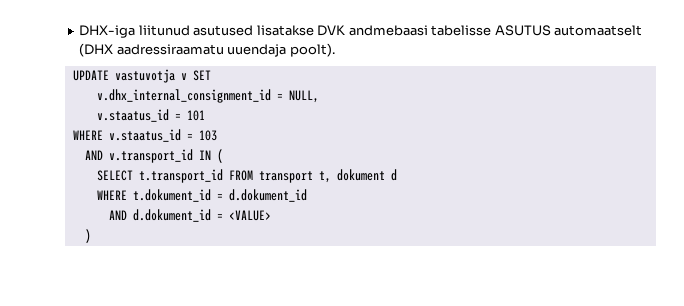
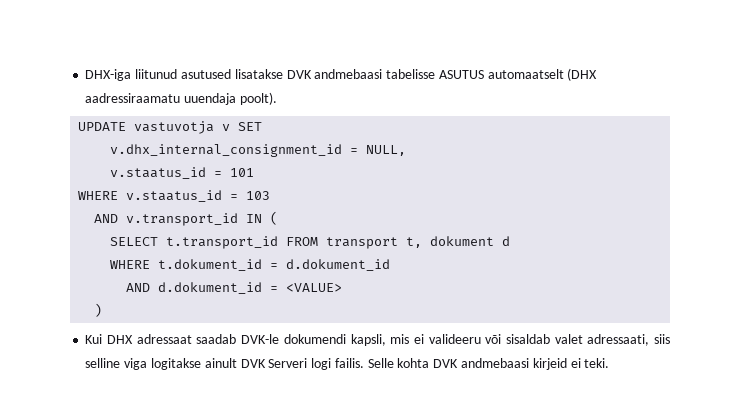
(91, 236) none -> [85,334,670,346] [85,358,610,370] // Kui DHX adressaat saadab DVK-le dokumendi kapsli, mis ei valideeru või sisaldab valet adressaati, siis selline viga logitakse ainult DVK Serveri logi failis. Selle kohta DVK andmebaasi kirjeid ei teki.

